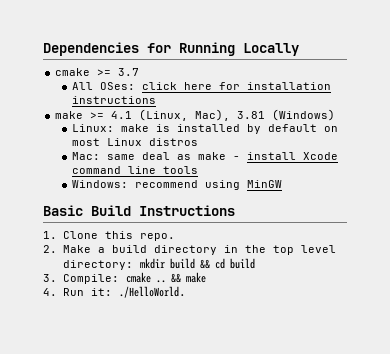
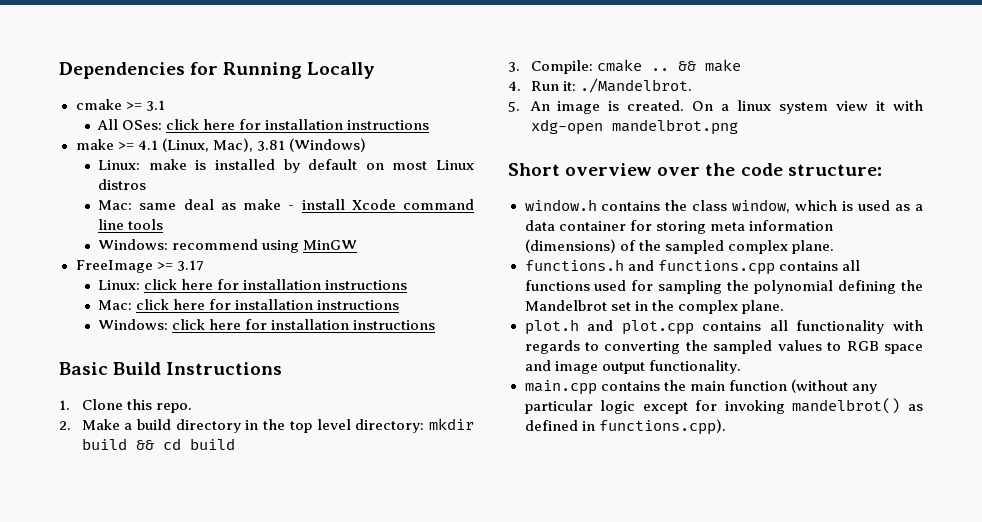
[118,68,140,76] 3.7 -> [145,100,165,111] 3.1
(283, 184) none -> [75,260,204,273] [98,279,408,290] [98,299,400,310] [98,319,436,330] // FreeImage >= 3.17 // Linux: click here for installation instructions // Mac: click here for installation instructions // Windows: click here for installation instructions
[118,286,186,298] ./HelloWorld. -> [579,78,692,93] [508,100,923,114] [530,119,738,135] [508,163,882,176] [524,199,924,213] [524,220,833,234] [524,239,834,254] [524,259,860,275] [524,280,924,294] [524,300,784,314] [524,319,923,335] [524,340,923,354] [524,360,741,374] [524,379,877,395] [524,398,923,414] [524,419,726,435] ./Mandelbrot. // 5. An image is created. On a linux system view it with xdg-open mandelbrot.png // Short overview over the code structure: // window.h contains the class window, which is used as a data container for storing meta information (dimensions) of the sampled complex plane. // functions.h and functions.cpp contains all functions used for sampling the polynomial defining the Mandelbrot set in the complex plane. // plot.h and plot.cpp contains all functionality with regards to converting the sampled values to RGB space and image output functionality. // main.cpp contains the main function (without any particular logic except for invoking mandelbrot() as defined in functions.cpp).

